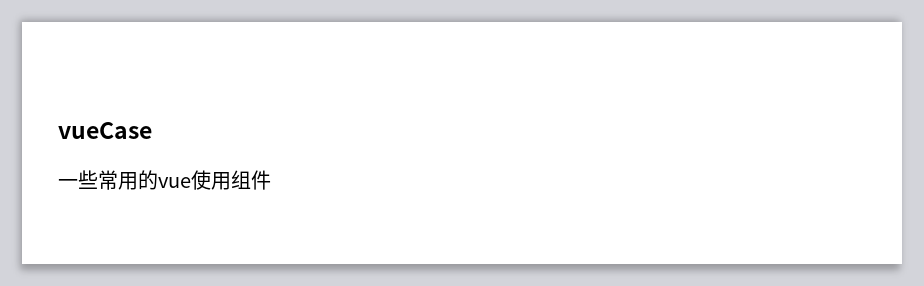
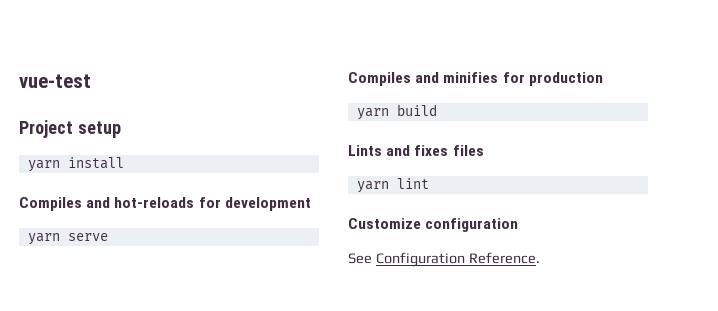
[58,122,152,139] [58,170,271,190] vueCase // 一些常用的vue使用组件 -> [19,74,91,88] [19,120,121,138] [27,157,124,172] [19,197,311,211] [27,233,108,245] [348,72,603,86] [356,104,437,120] [348,145,484,156] [356,178,429,193] [348,218,519,232] [348,252,540,267] vue-test // Project setup // yarn install // Compiles and hot-reloads for development // yarn serve // Compiles and minifies for production // yarn build // Lints and fixes files // yarn lint // Customize configuration // See Configuration Reference.

